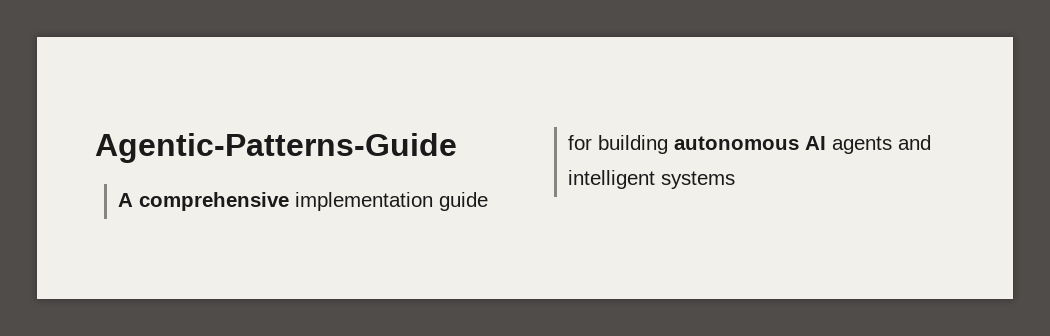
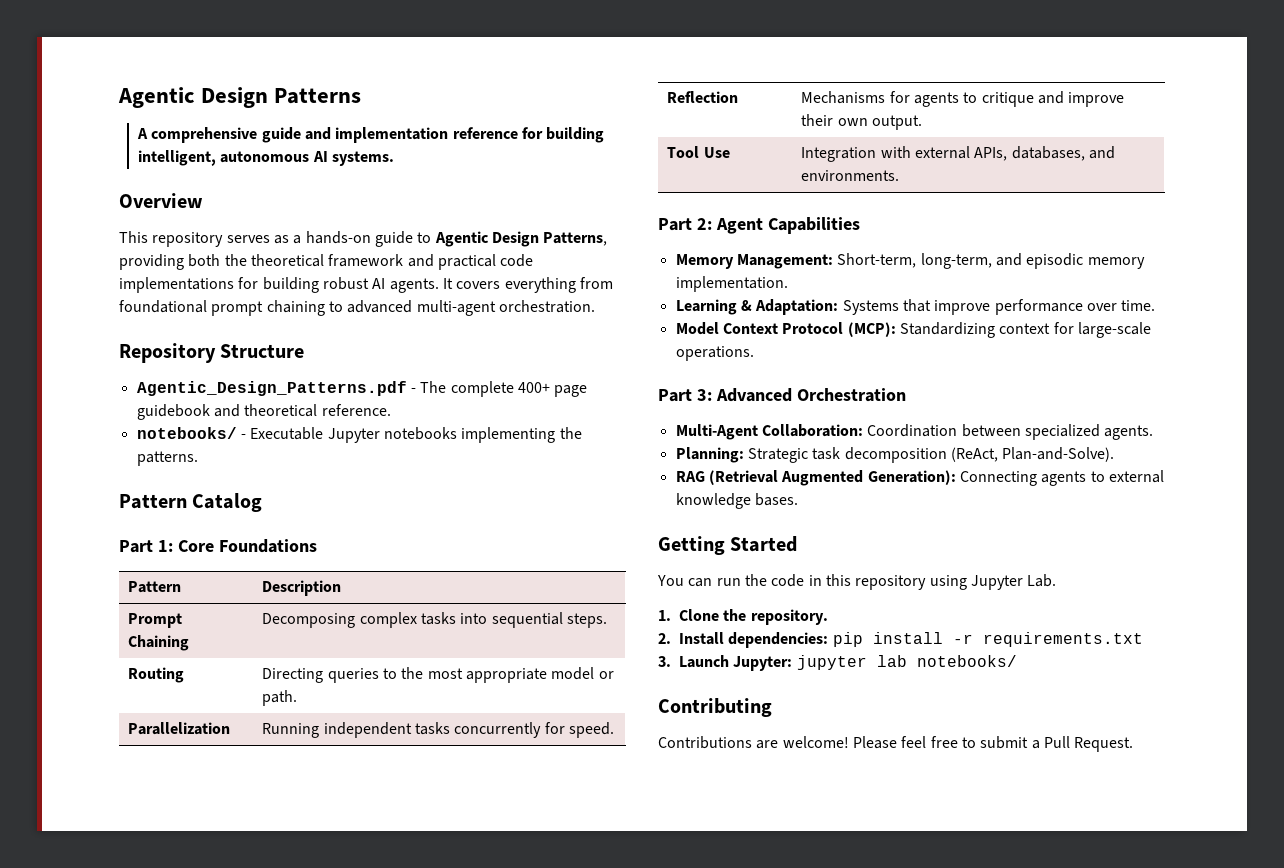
[95,133,457,163] Agentic-Patterns-Guide -> [118,87,362,108] Agentic Design Patterns
[295,192,489,211] [568,135,669,154] implementation guide for building -> [261,127,605,143] [137,150,216,166] guide and implementation reference for building intelligent,
[832,135,932,154] [568,170,736,189] agents and intelligent systems -> [331,151,394,166] [119,193,203,208] [119,231,608,247] [119,254,534,270] [119,277,613,293] [119,300,595,316] [119,343,305,363] [136,381,588,397] [136,404,391,420] [136,427,582,443] [136,451,198,466] [119,493,263,512] [119,539,317,553] [128,581,182,593] [262,580,342,596] [128,613,183,628] [128,635,190,651] [262,612,607,628] [128,667,185,683] [262,667,614,683] [262,690,298,706] [128,722,231,735] [262,722,614,738] [667,91,739,103] [801,91,1125,107] [801,114,922,130] [667,146,730,158] [801,146,1115,162] [801,170,900,181] [658,217,860,234] [675,253,1145,269] [675,276,788,292] [675,299,1156,315] [675,322,1151,338] [675,346,754,361] [658,388,906,402] [675,424,1154,440] [675,447,1115,463] [675,470,1164,486] [675,493,798,509] [658,536,798,555] [657,574,1057,590] [658,609,828,625] [658,632,1143,648] [658,655,1017,671] [658,698,772,717] [658,736,1134,752] systems. // Overview // This repository serves as a hands-on guide to Agentic Design Patterns, providing both the theoretical framework and practical code implementations for building robust AI agents. It covers everything from foundational prompt chaining to advanced multi-agent orchestration. // Repository Structure // Agentic_Design_Patterns.pdf - The complete 400+ page guidebook and theoretical reference. // notebooks/ - Executable Jupyter notebooks implementing the patterns. // Pattern Catalog // Part 1: Core Foundations // Pattern | Description // Prompt Chaining | Decomposing complex tasks into sequential steps. // Routing | Directing queries to the most appropriate model or path. // Parallelization | Running independent tasks concurrently for speed. // Reflection | Mechanisms for agents to critique and improve their own output. // Tool Use | Integration with external APIs, databases, and environments. // Part 2: Agent Capabilities // Memory Management: Short-term, long-term, and episodic memory implementation. // Learning & Adaptation: Systems that improve performance over time. // Model Context Protocol (MCP): Standardizing context for large-scale operations. // Part 3: Advanced Orchestration // Multi-Agent Collaboration: Coordination between specialized agents. // Planning: Strategic task decomposition (ReAct, Plan-and-Solve). // RAG (Retrieval Augmented Generation): Connecting agents to external knowledge bases. // Getting Started // You can run the code in this repository using Jupyter Lab. // 1. Clone the repository. // 2. Install dependencies: pip install -r requirements.txt // 3. Launch Jupyter: jupyter lab notebooks/ // Contributing // Contributions are welcome! Please feel free to submit a Pull Request.

